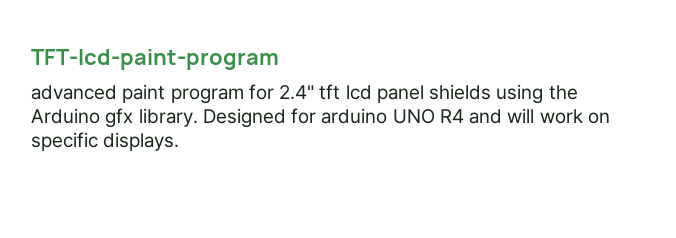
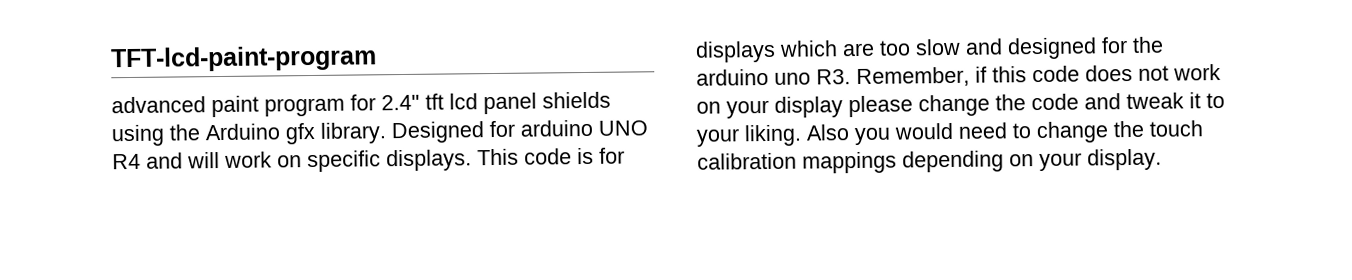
(180, 141) none -> [477,147,625,166] [695,36,1164,63] [696,64,1221,88] [696,92,1225,119] [696,120,1203,147] [697,148,1162,174] This code is for displays which are too slow and designed for the arduino uno R3. Remember, if this code does not work on your display please change the code and tweak it to your liking. Also you would need to change the touch calibration mappings depending on your display.

